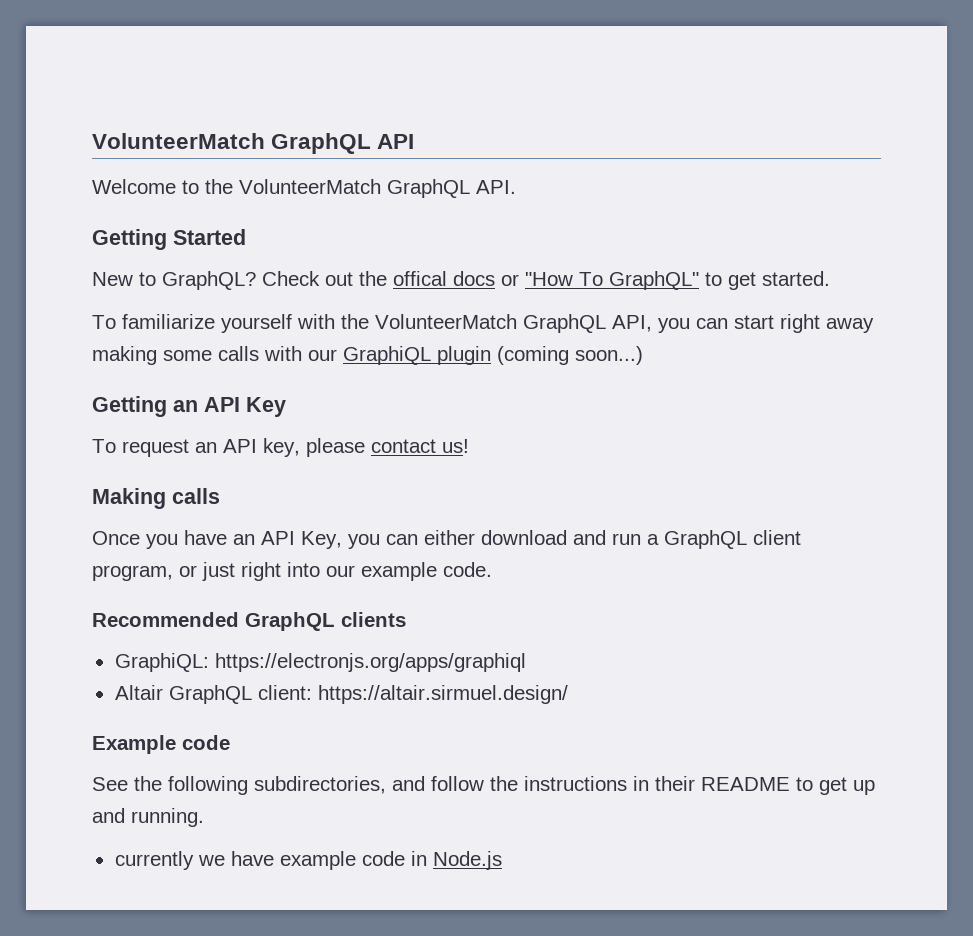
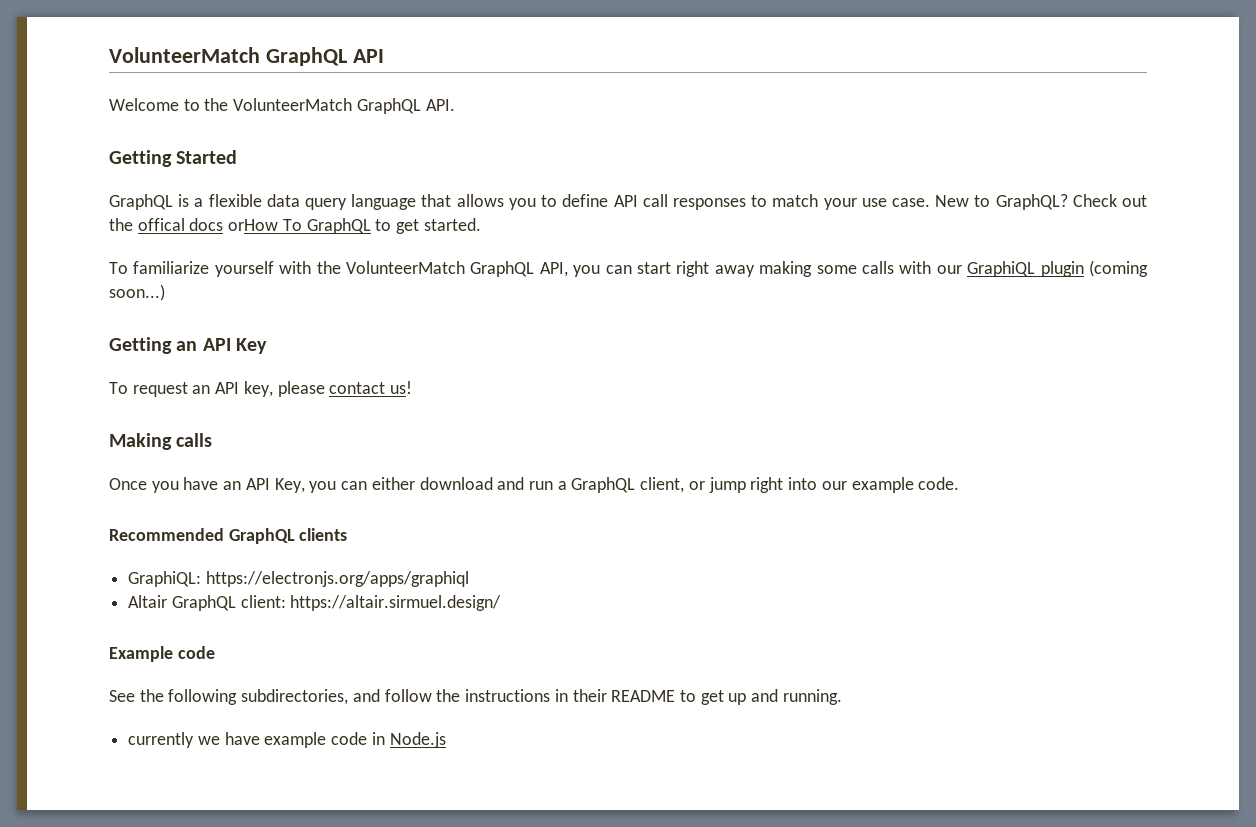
(246, 237) none -> [109,194,930,210] GraphQL is a flexible data query language that allows you to define API call responses to match your use case.
[501,271,699,290] or "How To GraphQL" -> [228,218,371,234] orHow To GraphQL
[753,530,801,545] [92,562,235,581] client program, or just -> [640,477,746,493] client, or jump

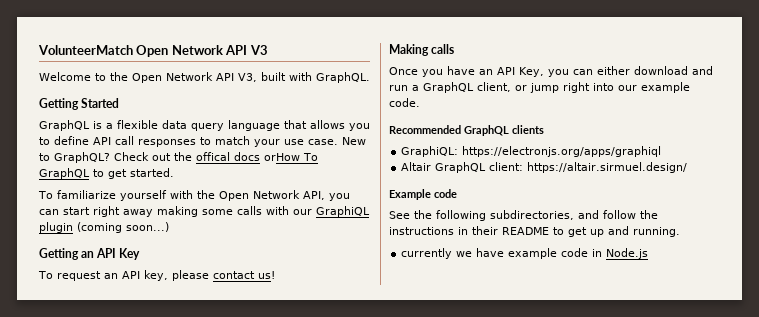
[109,47,384,66] VolunteerMatch GraphQL API -> [38,45,268,57] VolunteerMatch Open Network API V3
[233,98,455,114] VolunteerMatch GraphQL API. -> [132,72,370,83] Open Network API V3, built with GraphQL.
[346,261,535,277] VolunteerMatch GraphQL -> [218,190,300,201] Open Network

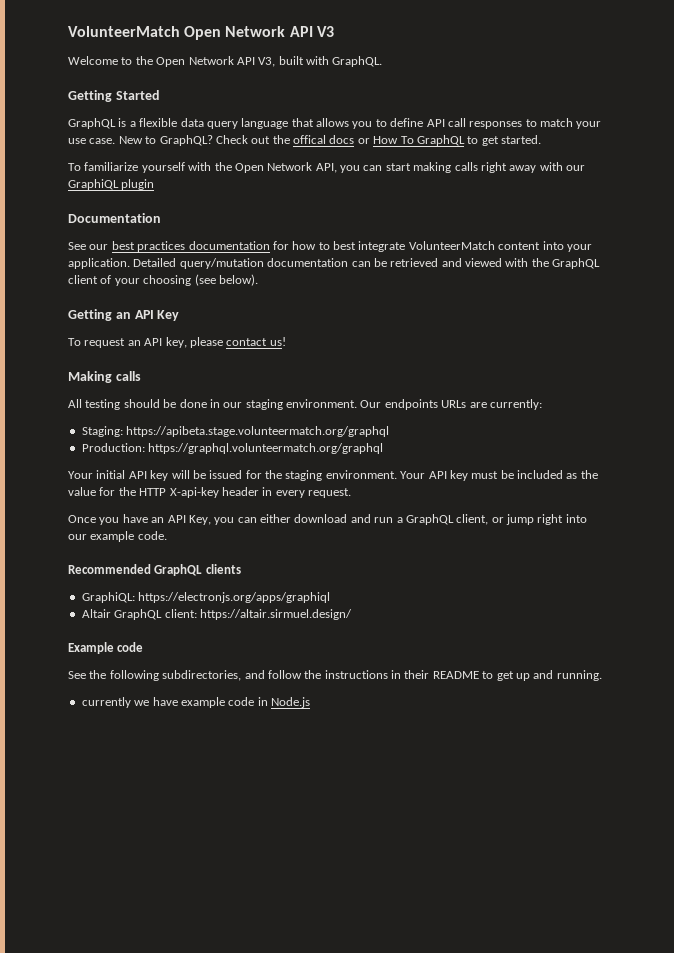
[264,153,300,161] orHow -> [357,136,399,144] or How
[93,206,262,217] right away making some calls -> [413,162,537,173] making calls right away
[77,222,169,233] (coming soon...) -> [68,213,161,223] [68,241,592,252] [68,258,601,269] [68,274,258,286] // Documentation // See our best practices documentation for how to best integrate VolunteerMatch content into your application. Detailed query/mutation documentation can be retrieved and viewed with the GraphQL client of your choosing (see below).
(455, 49) none -> [68,399,542,410] [81,426,390,437] [81,443,384,454] [68,470,598,481] [68,487,351,498] // All testing should be done in our staging environment. Our endpoints URLs are currently: // Staging: https://apibeta.stage.volunteermatch.org/graphql // Production: https://graphql.volunteermatch.org/graphql // Your initial API key will be issued for the staging environment. Your API key must be included as the value for the HTTP X-api-key header in every request.

